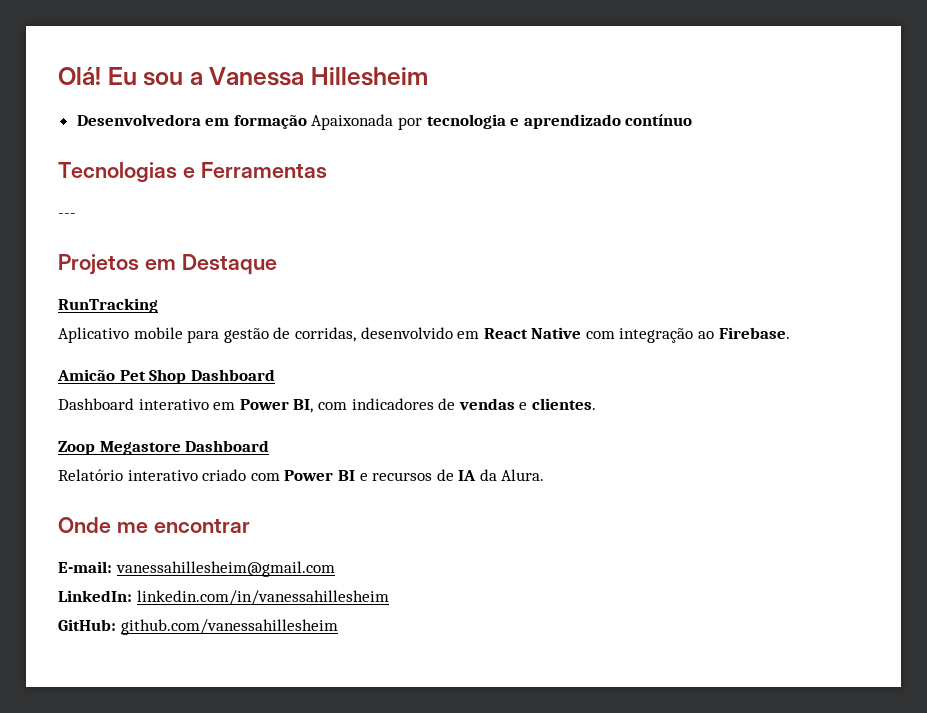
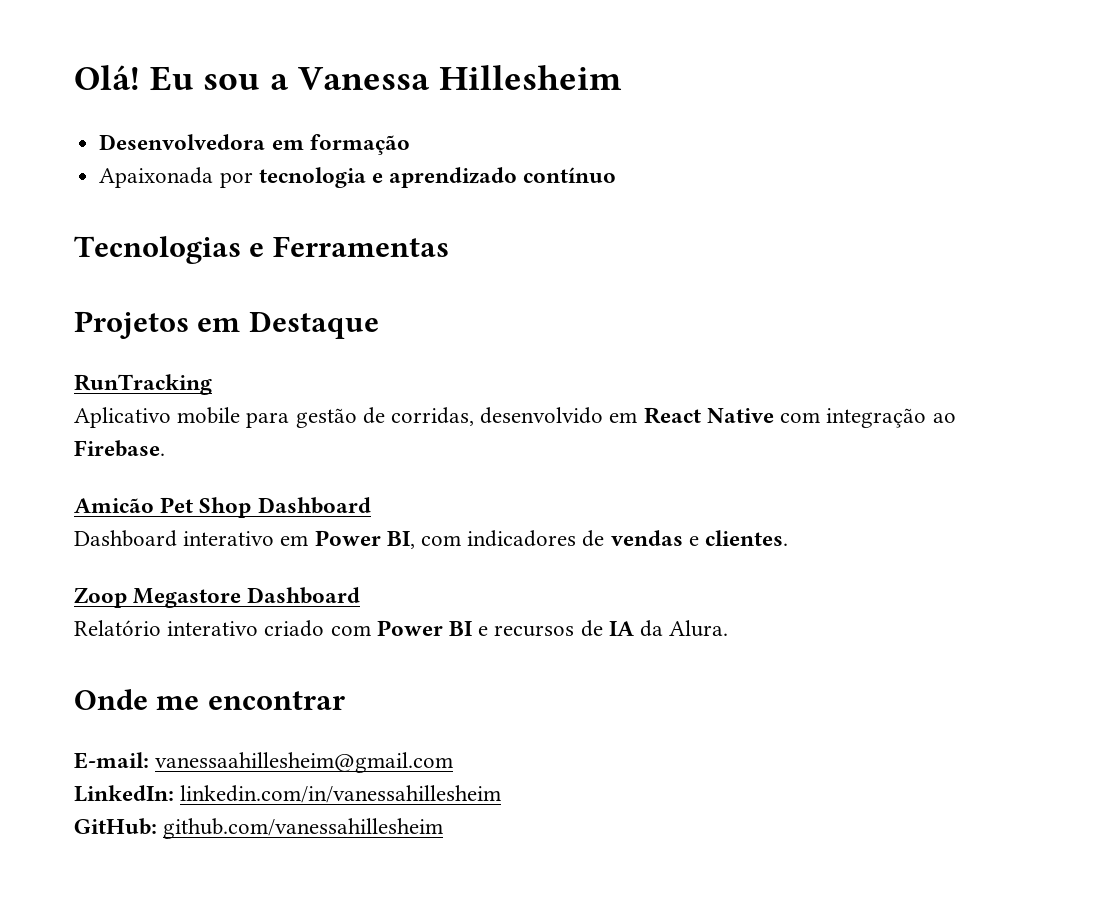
(307, 122) none -> (410, 144) //
[58,213,76,218] // --- -> (449, 246) none
[115,561,335,577] vanessahillesheim@gmail.com -> [155,752,454,773] vanessaahillesheim@gmail.com

